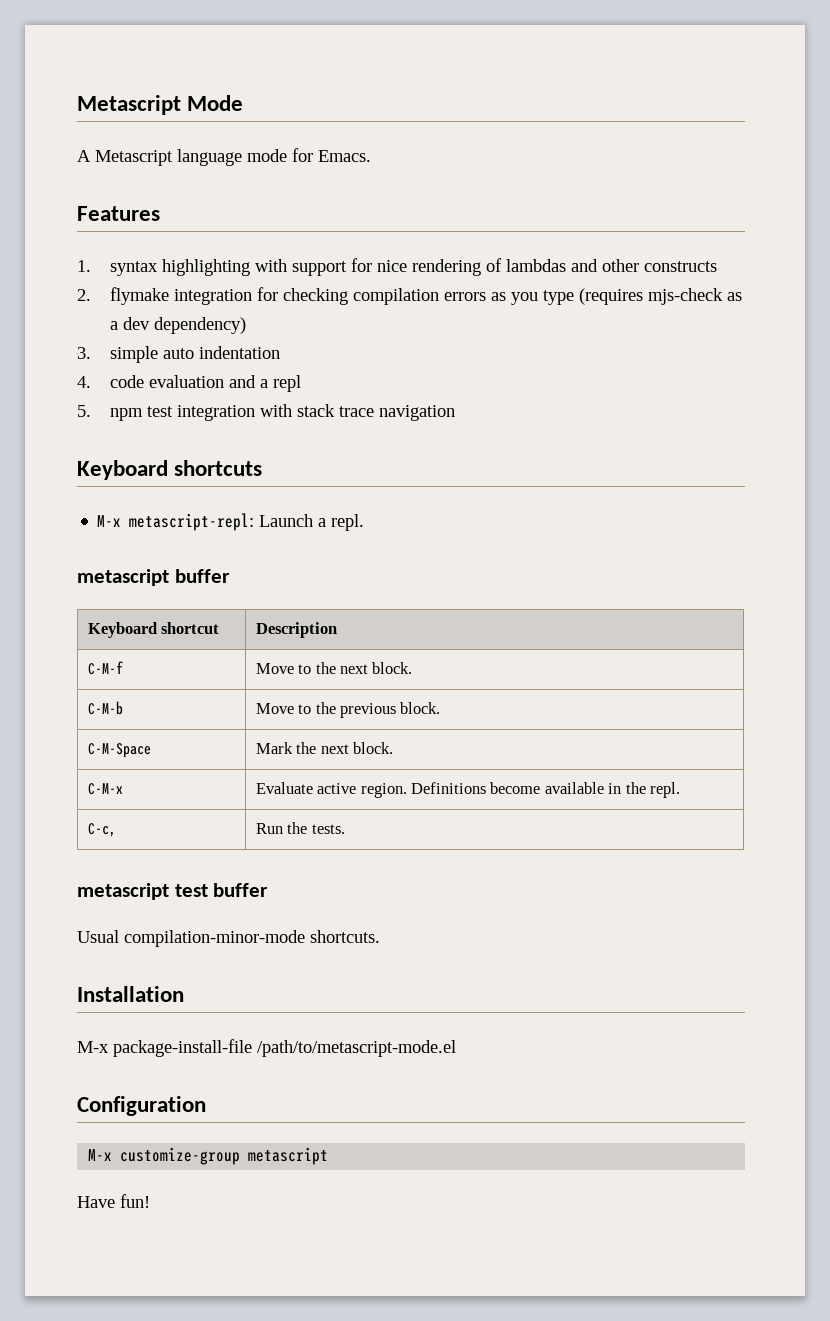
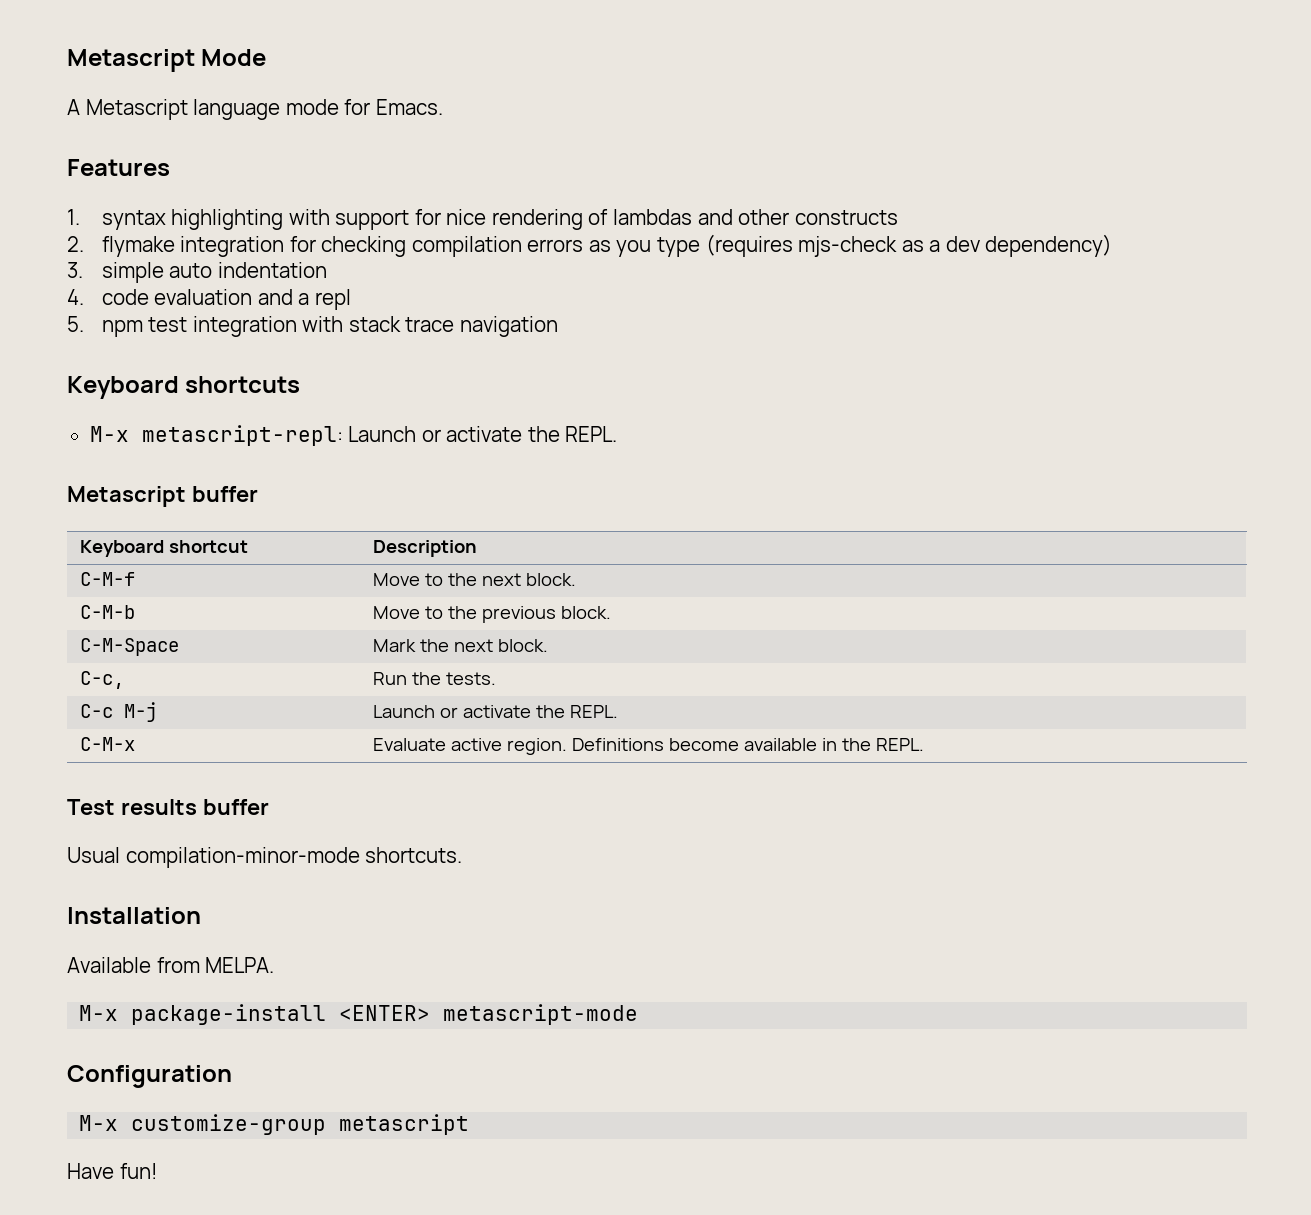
[318,514,365,531] [77,569,169,586] a repl. // metascript -> [421,426,618,442] [67,486,186,507] or activate the REPL. // Metascript
(393, 748) none -> [79,671,124,689] [372,672,496,685] [79,702,157,722] [372,705,618,718] // C-c, | Run the tests. // C-c M-j | Launch or activate the REPL.
[650,782,681,798] [87,823,116,837] [255,822,345,834] [77,883,208,900] repl. // C-c, | Run the tests. // metascript test -> [875,738,924,751] [67,799,197,815] REPL. // Test results
[77,1039,456,1057] M-x package-install-file /path/to/metascript-mode.el -> [67,957,275,973] [79,1004,639,1025] Available from MELPA. // M-x package-install <ENTER> metascript-mode

